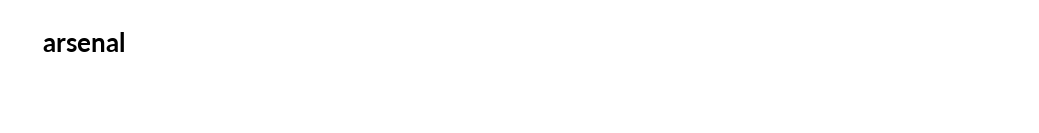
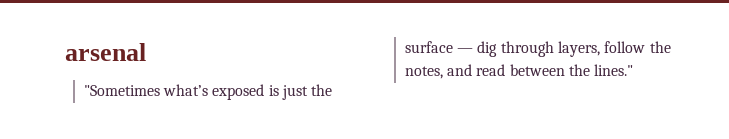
(125, 42) none -> [83,84,333,100] [404,41,671,57] [404,64,634,79] // "Sometimes what’s exposed is just the surface — dig through layers, follow the notes, and read between the lines."

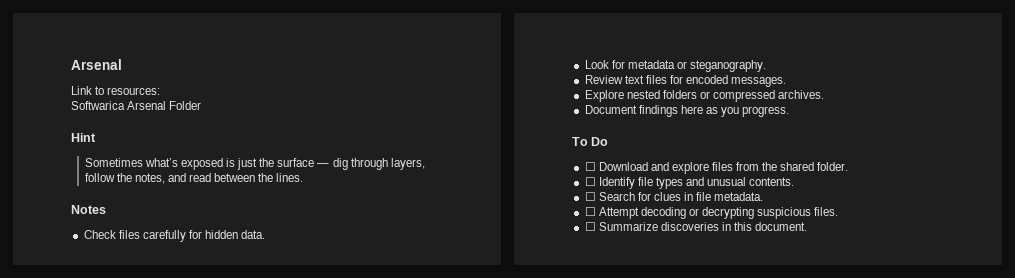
[65,43,146,61] [83,85,160,96] arsenal // "Sometimes -> [71,59,122,70] [71,86,161,95] [71,101,202,110] [71,133,96,142] [84,158,143,167] Arsenal // Link to resources: // Softwarica Arsenal Folder // Hint // Sometimes
[594,64,634,76] lines." -> [276,173,304,182] [71,205,106,214] [83,230,266,242] [584,60,767,72] [584,75,787,87] [584,90,825,102] [584,105,790,117] [572,137,609,146] [584,162,849,174] [584,177,795,189] [584,192,764,201] [584,207,839,219] [584,222,808,231] lines. // Notes // Check files carefully for hidden data. // Look for metadata or steganography. // Review text files for encoded messages. // Explore nested folders or compressed archives. // Document findings here as you progress. // To Do // ☐ Download and explore files from the shared folder. // ☐ Identify file types and unusual contents. // ☐ Search for clues in file metadata. // ☐ Attempt decoding or decrypting suspicious files. // ☐ Summarize discoveries in this document.

